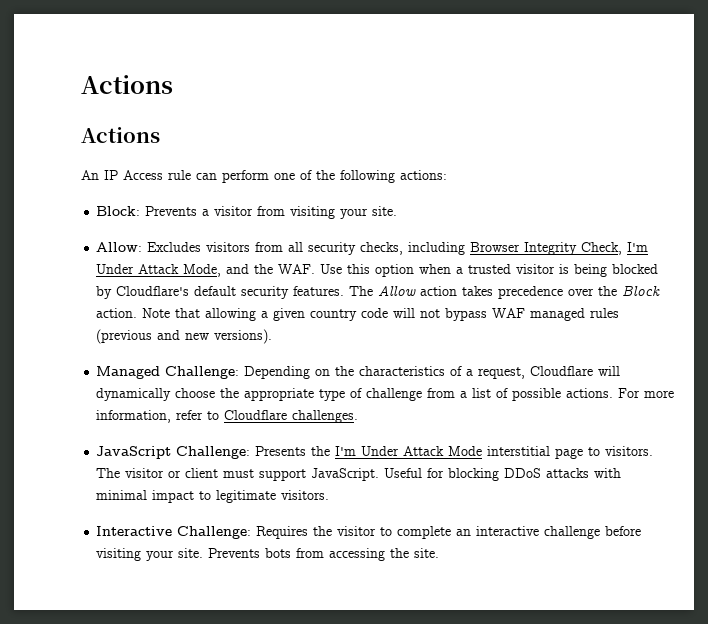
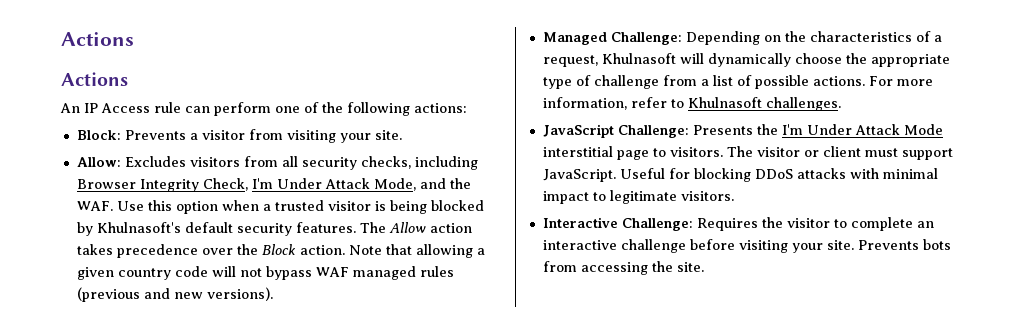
[116,286,190,296] Cloudflare's -> [96,222,181,233] Khulnasoft's
[530,366,594,376] Cloudflare -> [601,53,676,64] Khulnasoft
[224,410,288,420] Cloudflare -> [687,97,762,108] Khulnasoft

